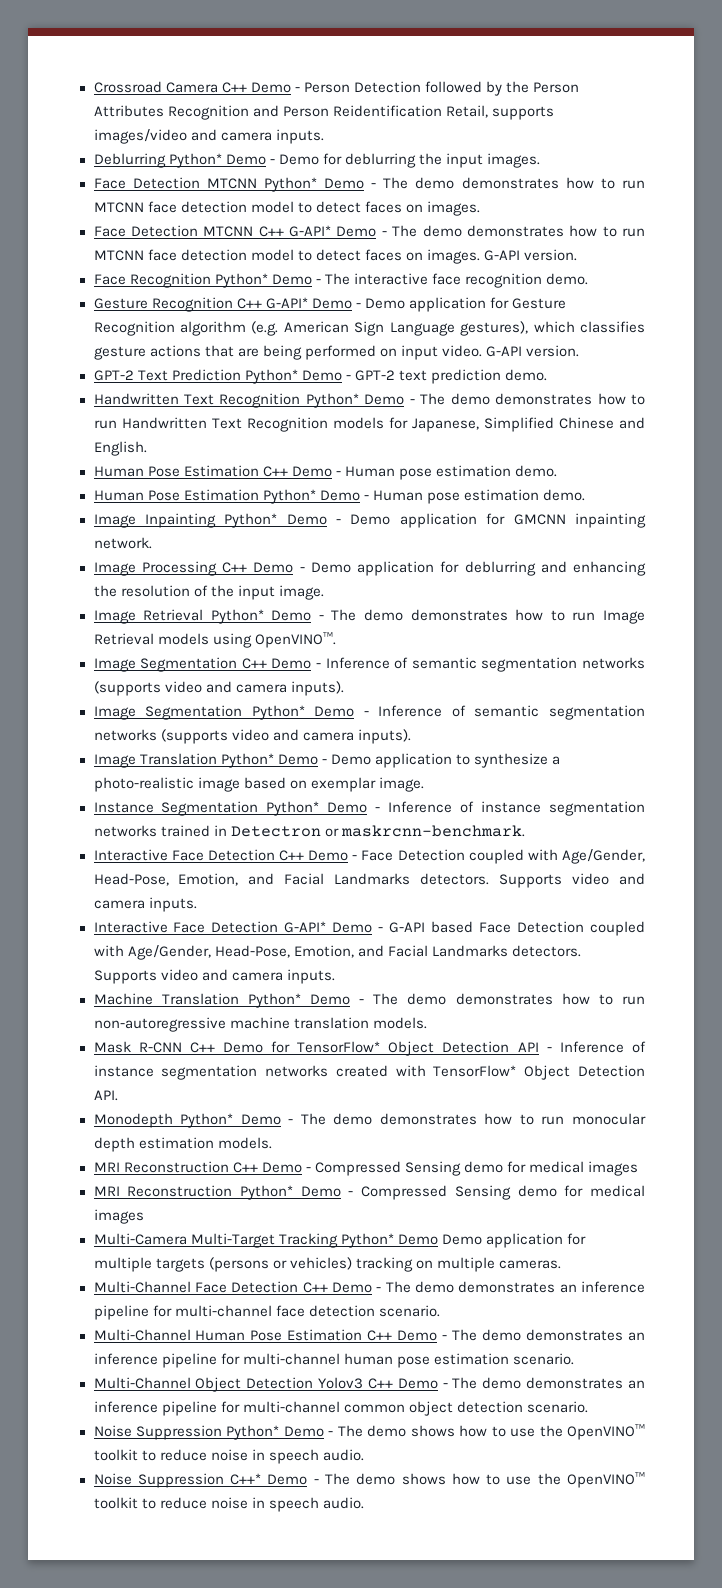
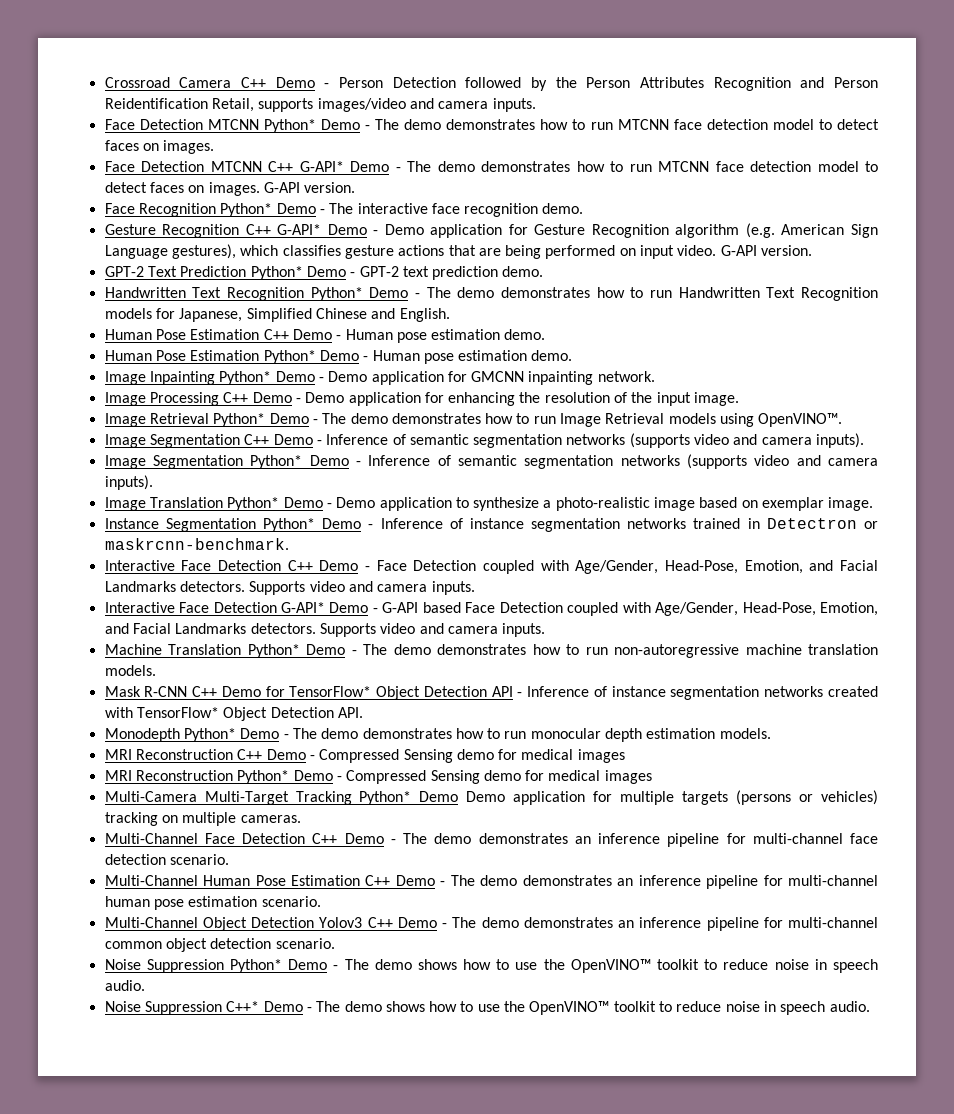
[93,153,540,168] // Deblurring Python* Demo - Demo for deblurring the input images. -> (536, 105) none
[464,561,567,576] deblurring and -> (444, 397) none

